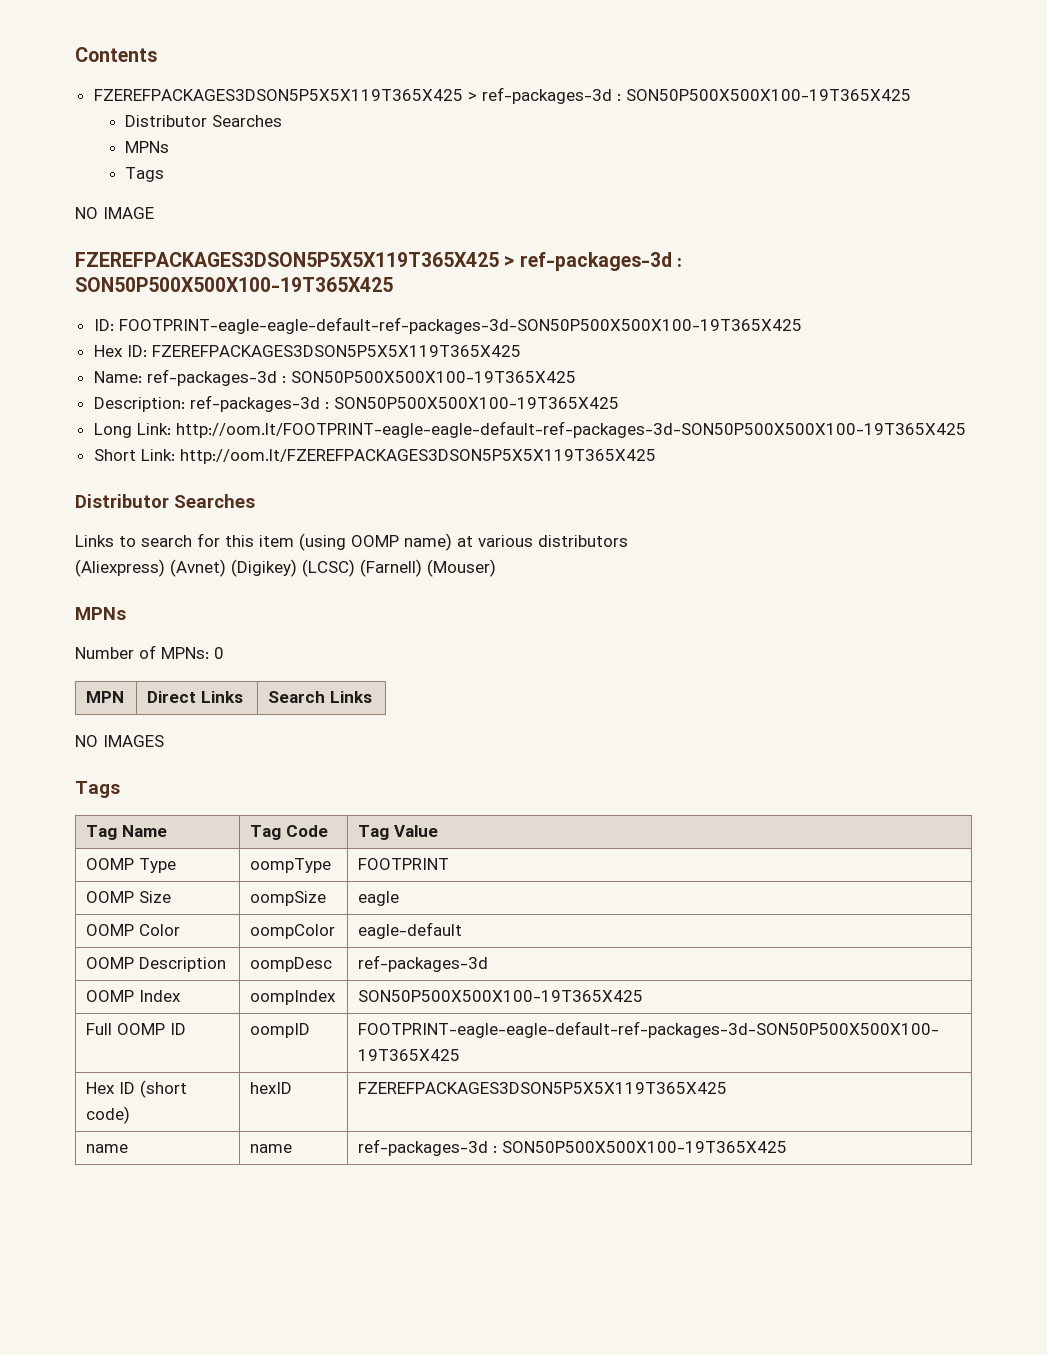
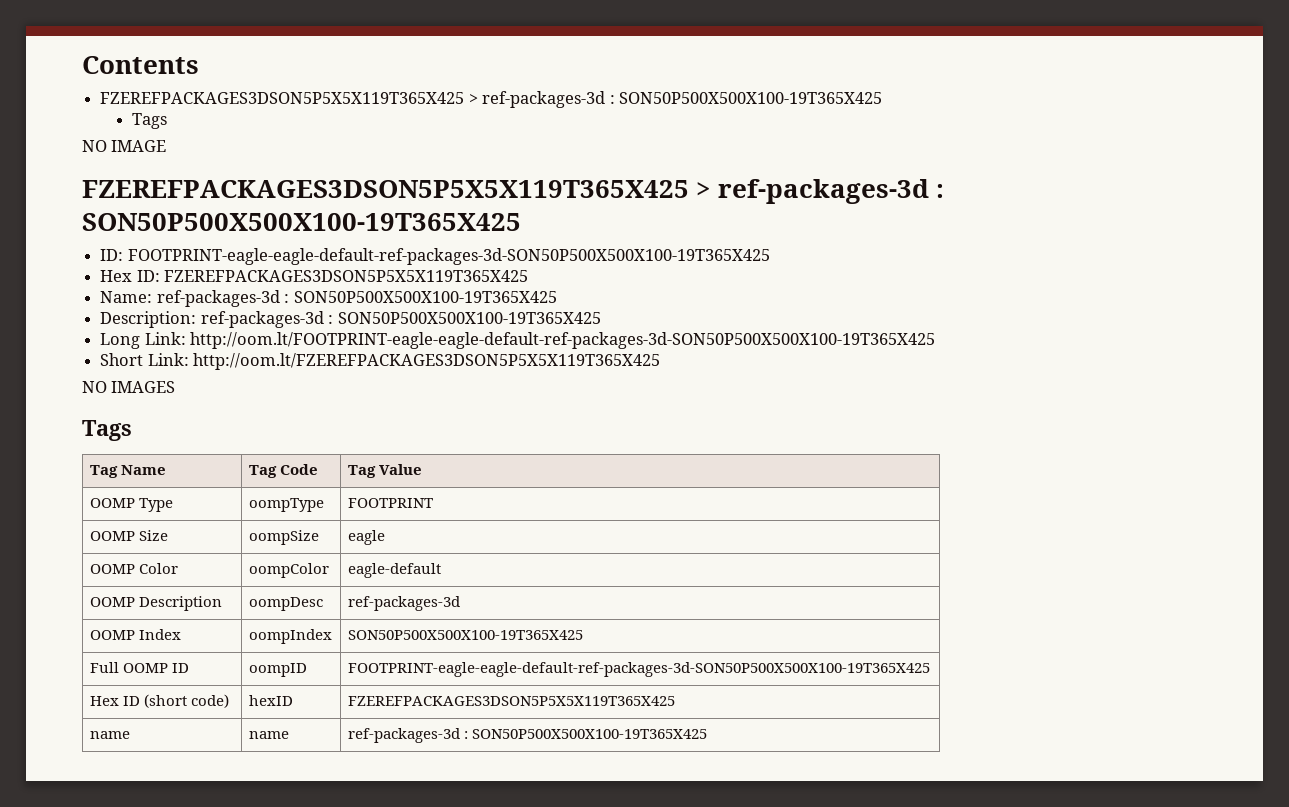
[125,115,283,127] [125,141,170,153] // Distributor Searches // MPNs -> (882, 98) none
[75,494,255,508] [75,533,628,551] [75,559,496,577] [75,607,126,620] [75,645,224,659] [86,691,125,703] [147,691,243,703] [268,691,372,703] // Distributor Searches // Links to search for this item (using OOMP name) at various distributors // (Aliexpress) (Avnet) (Digikey) (LCSC) (Farnell) (Mouser) // MPNs // Number of MPNs: 0 // MPN | Direct Links | Search Links -> (661, 361) none

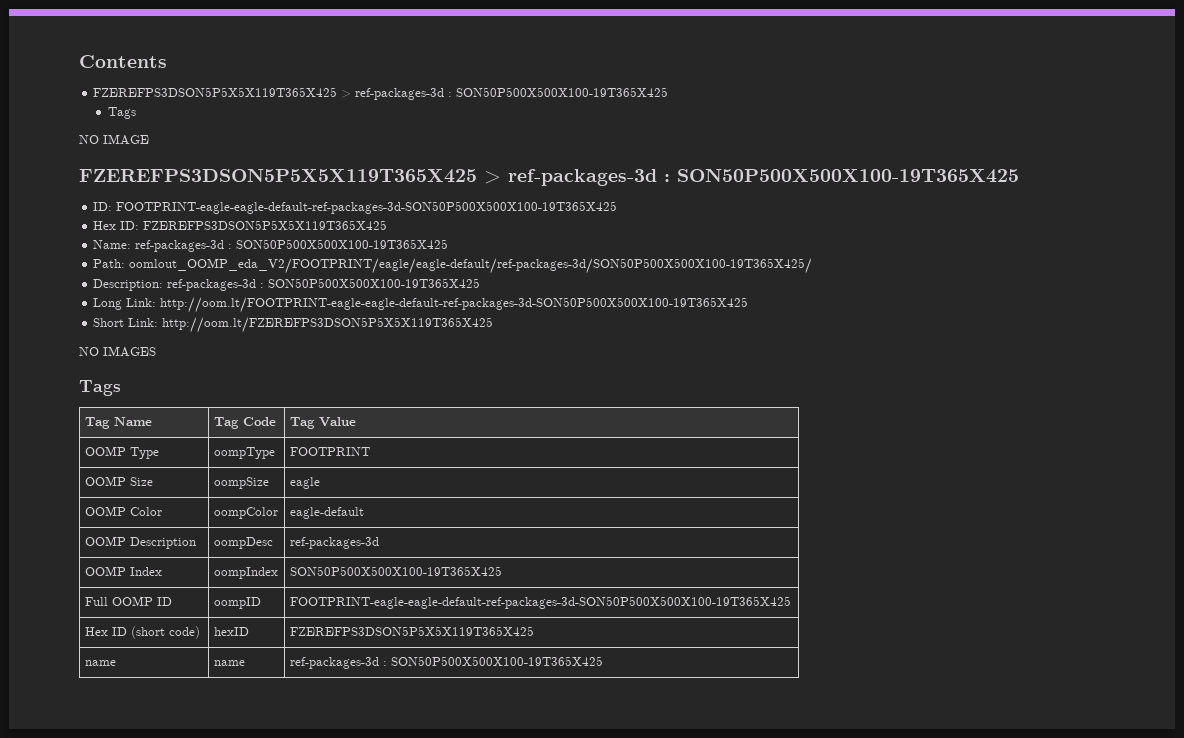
[100,92,465,104] FZEREFPACKAGES3DSON5P5X5X119T365X425 -> [93,87,338,97] FZEREFPS3DSON5P5X5X119T365X425
[82,180,689,198] FZEREFPACKAGES3DSON5P5X5X119T365X425 -> [79,169,477,183] FZEREFPS3DSON5P5X5X119T365X425
[164,270,529,282] FZEREFPACKAGES3DSON5P5X5X119T365X425 -> [143,220,388,230] FZEREFPS3DSON5P5X5X119T365X425
(557, 297) none -> [93,258,813,274] // Path: oomlout_OOMP_eda_V2/FOOTPRINT/eagle/eagle-default/ref-packages-3d/SON50P500X500X100-19T365X425/
[193,353,661,370] http://oom.lt/FZEREFPACKAGES3DSON5P5X5X119T365X425 -> [162,317,494,333] http://oom.lt/FZEREFPS3DSON5P5X5X119T365X425
[347,696,675,706] FZEREFPACKAGES3DSON5P5X5X119T365X425 -> [289,626,534,636] FZEREFPS3DSON5P5X5X119T365X425

